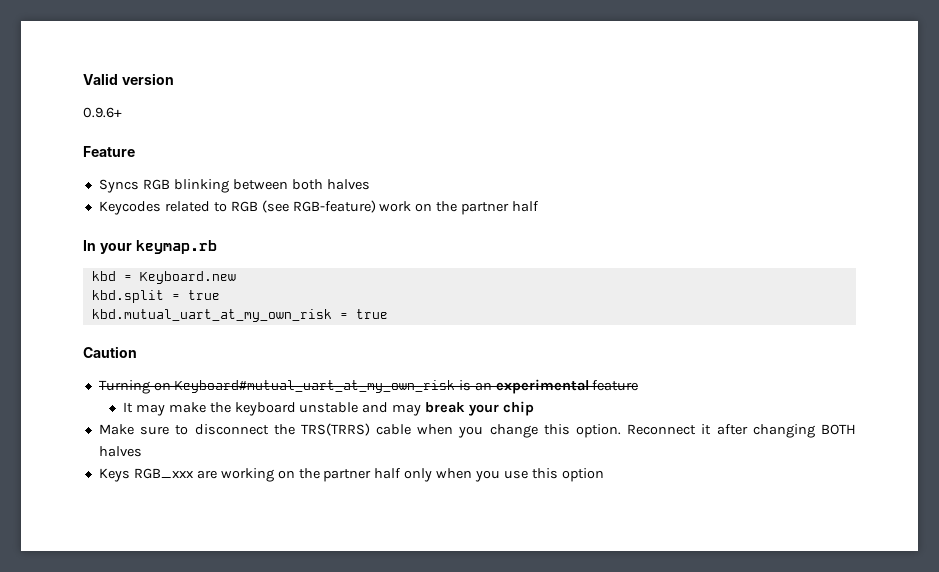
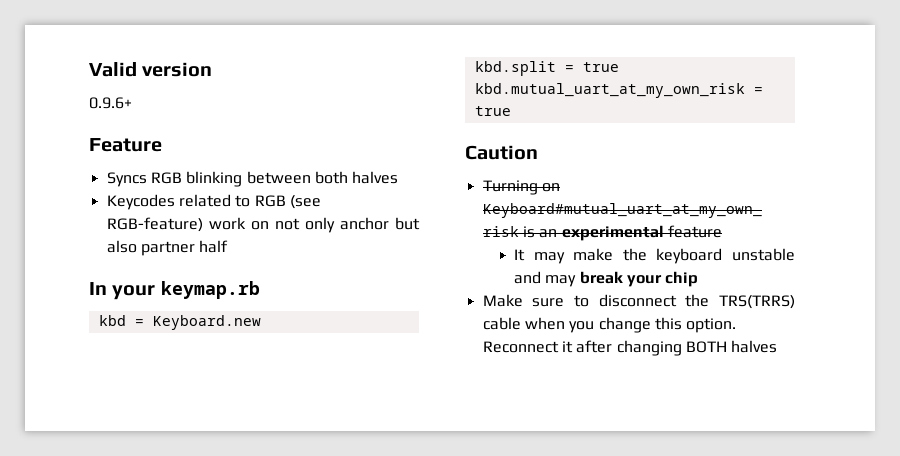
[436,201,458,212] the -> [274,217,420,233] [106,240,137,253] not only anchor but also
[98,468,604,482] // Keys RGB_xxx are working on the partner half only when you use this option -> (778, 346) none

